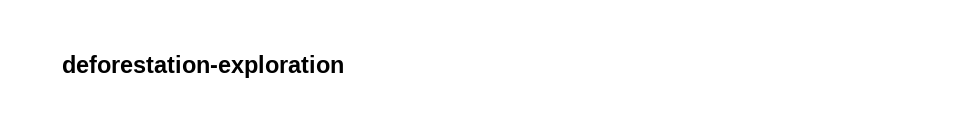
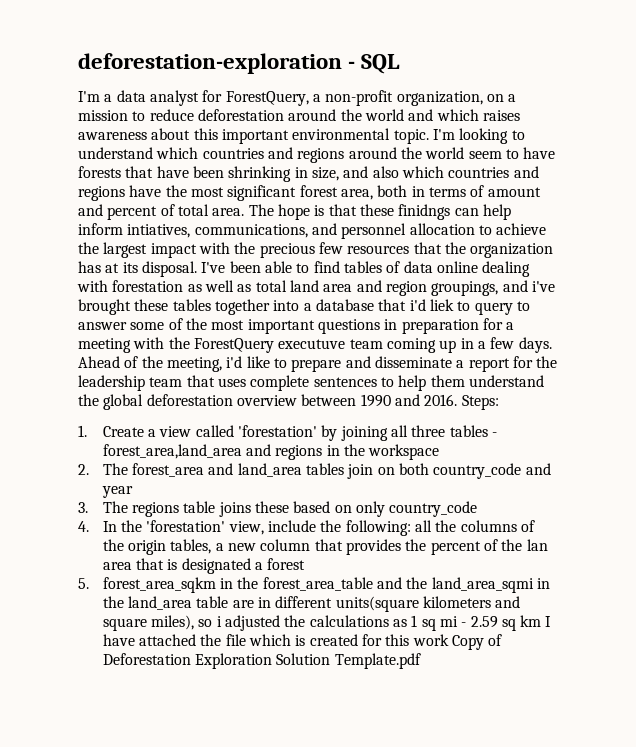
(344, 66) none -> [348,54,401,74] [78,90,517,106] [78,109,520,121] [78,128,525,144] [78,147,556,163] [78,166,539,182] [78,185,541,201] [78,204,511,220] [78,223,547,239] [78,242,554,258] [78,261,531,277] [77,280,555,296] [78,299,530,315] [78,318,515,334] [78,337,552,353] [78,356,558,372] [78,375,544,391] [78,394,499,410] [78,425,497,441] [102,444,440,460] [78,463,551,479] [101,486,133,498] [78,501,478,517] [78,520,535,536] [102,539,548,555] [102,558,306,574] [78,577,550,593] [102,596,521,612] [102,615,552,631] [102,634,503,650] [102,653,421,669] - SQL // I'm a data analyst for ForestQuery, a non-profit organization, on a mission to reduce deforestation around the world and which raises awareness about this important environmental topic. I'm looking to understand which countries and regions around the world seem to have forests that have been shrinking in size, and also which countries and regions have the most significant forest area, both in terms of amount and percent of total area. The hope is that these finidngs can help inform intiatives, communications, and personnel allocation to achieve the largest impact with the precious few resources that the organization has at its disposal. I've been able to find tables of data online dealing with forestation as well as total land area and region groupings, and i've brought these tables together into a database that i'd liek to query to answer some of the most important questions in preparation for a meeting with the ForestQuery executuve team coming up in a few days. Ahead of the meeting, i'd like to prepare and disseminate a report for the leadership team that uses complete sentences to help them understand the global deforestation overview between 1990 and 2016. Steps: // 1. Create a view called 'forestation' by joining all three tables - forest_area,land_area and regions in the workspace // 2. The forest_area and land_area tables join on both country_code and year // 3. The regions table joins these based on only country_code // 4. In the 'forestation' view, include the following: all the columns of the origin tables, a new column that provides the percent of the lan area that is designated a forest // 5. forest_area_sqkm in the forest_area_table and the land_area_sqmi in the land_area table are in different units(square kilometers and square miles), so i adjusted the calculations as 1 sq mi - 2.59 sq km I have attached the file which is created for this work Copy of Deforestation Exploration Solution Template.pdf

